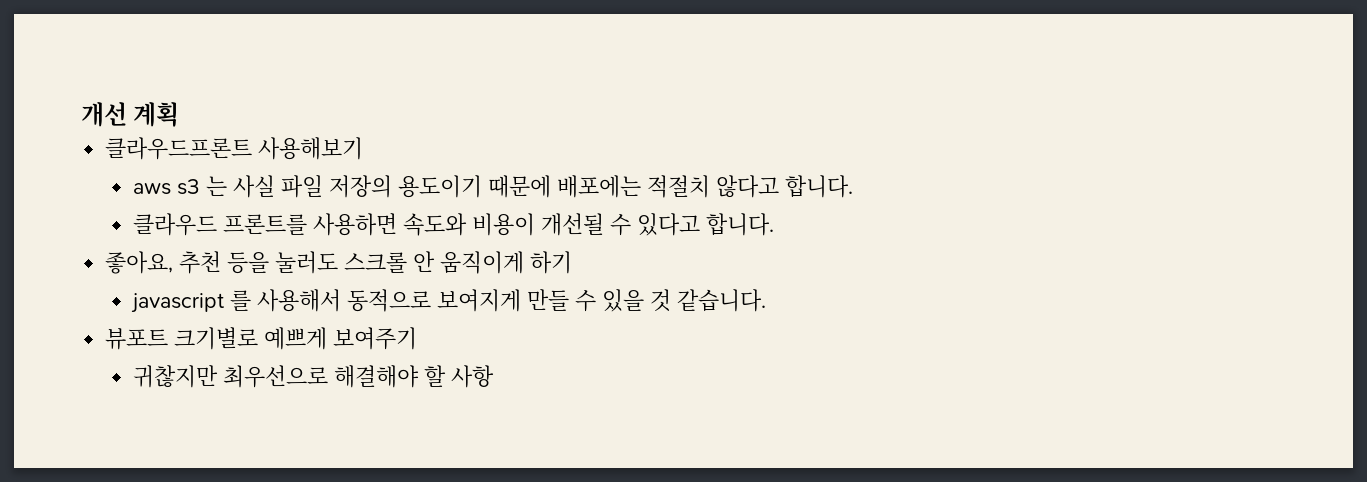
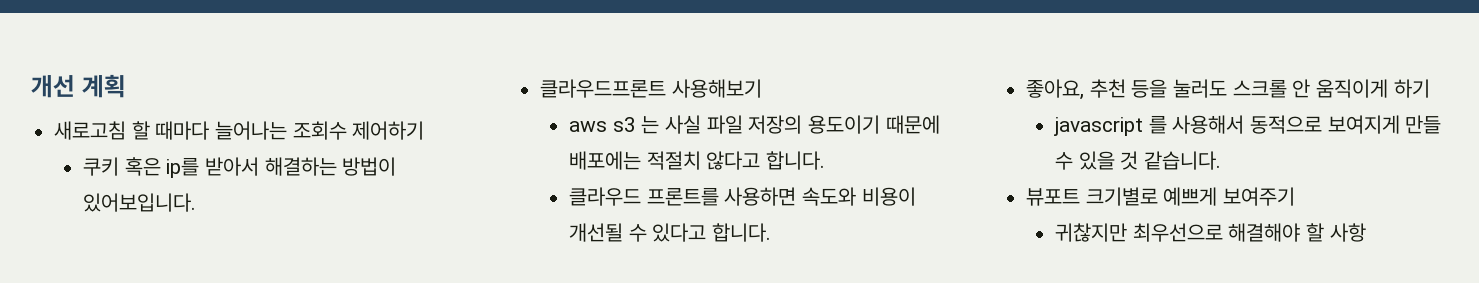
(180, 114) none -> [54,121,425,140] [82,157,397,178] [82,193,196,212] // 새로고침 할 때마다 늘어나는 조회수 제어하기 // 쿠키 혹은 ip를 받아서 해결하는 방법이 있어보입니다.

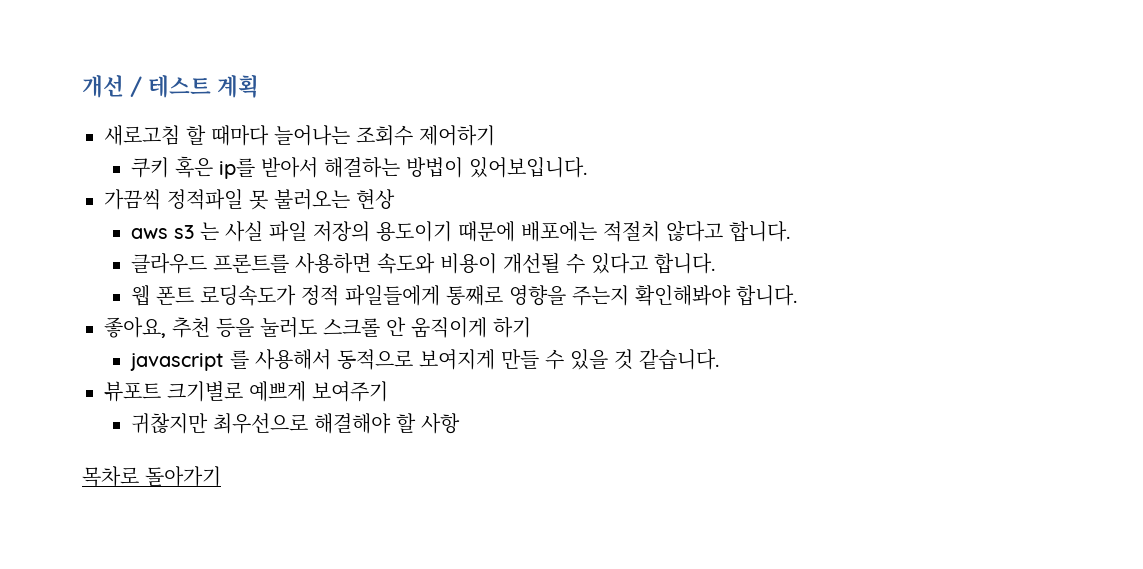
(75, 86) none -> [130,75,211,98] / 테스트
[540,79,762,98] 클라우드프론트 사용해보기 -> [104,189,395,210] 가끔씩 정적파일 못 불러오는 현상
(771, 232) none -> [130,285,797,306] // 웹 폰트 로딩속도가 정적 파일들에게 통째로 영향을 주는지 확인해봐야 합니다.
(1366, 232) none -> [82,466,221,487] // 목차로 돌아가기

